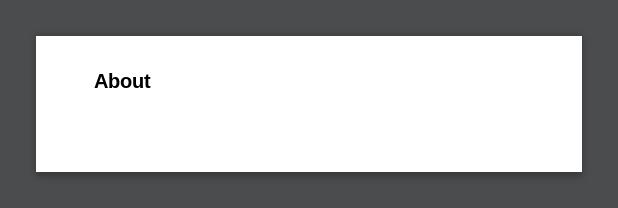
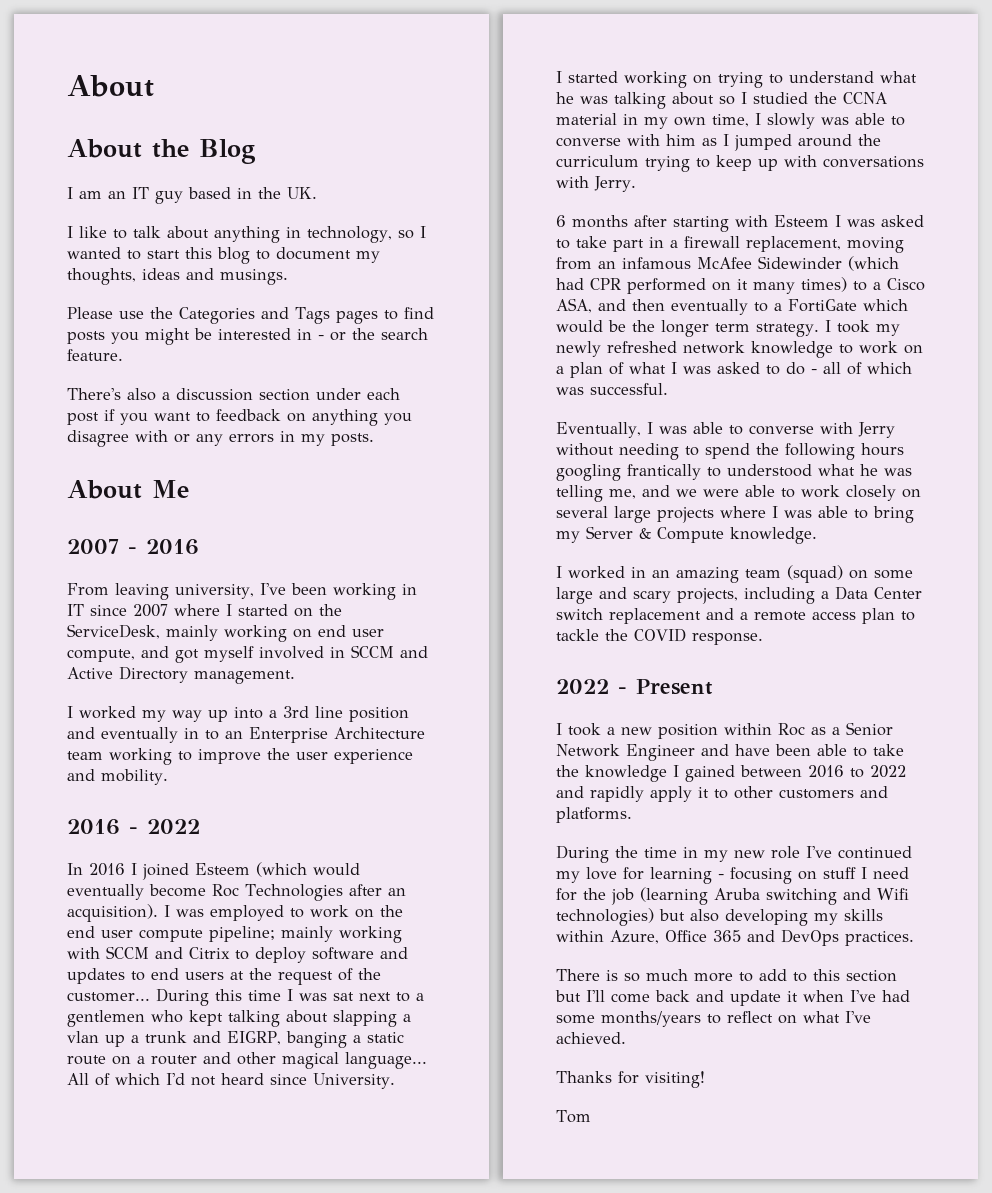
[94,73,151,88] About -> [67,75,154,97] [67,139,256,164] [67,187,317,204] [67,226,426,243] [67,247,380,264] [67,268,288,285] [67,307,434,324] [67,328,428,345] [67,349,123,361] [67,388,400,401] [67,409,412,426] [67,430,374,447] [67,480,189,499] [67,539,199,555] [67,583,417,600] [67,604,342,617] [67,624,384,642] [67,645,428,663] [67,666,295,684] [67,706,409,722] [67,727,425,743] [67,748,413,765] [67,769,168,785] [67,819,200,835] [67,862,360,880] [67,884,406,901] [67,904,403,922] [67,926,402,943] [67,946,408,963] [67,968,381,985] [67,988,424,1006] [67,1010,411,1027] [67,1031,404,1048] [67,1052,427,1069] [67,1073,395,1089] [556,71,917,88] [556,92,887,109] [556,113,905,129] [556,134,881,151] [556,155,924,172] [556,176,636,192] [556,215,924,232] [556,236,904,253] [556,256,899,271] [556,277,925,294] [556,298,908,315] [556,320,900,337] [556,341,923,358] [556,362,912,378] [556,383,668,395] [556,422,895,438] [556,443,904,460] [556,464,912,481] [556,485,921,502] [556,506,914,523] [556,526,817,544] [556,565,913,583] [556,586,922,604] [556,608,915,624] [556,628,763,645] [556,679,713,695] [556,722,893,739] [556,744,904,761] [556,765,906,782] [556,786,888,802] [556,807,632,823] [556,845,912,863] [556,867,909,884] [556,887,909,905] [556,908,883,926] [556,929,914,946] [556,969,897,982] [555,990,910,1006] [556,1011,871,1027] [556,1032,626,1044] [556,1071,705,1088] [556,1110,591,1123] About // About the Blog // I am an IT guy based in the UK. // I like to talk about anything in technology, so I wanted to start this blog to document my thoughts, ideas and musings. // Please use the Categories and Tags pages to find posts you might be interested in - or the search feature. // There's also a discussion section under each post if you want to feedback on anything you disagree with or any errors in my posts. // About Me // 2007 - 2016 // From leaving university, I've been working in IT since 2007 where I started on the ServiceDesk, mainly working on end user compute, and got myself involved in SCCM and Active Directory management. // I worked my way up into a 3rd line position and eventually in to an Enterprise Architecture team working to improve the user experience and mobility. // 2016 - 2022 // In 2016 I joined Esteem (which would eventually become Roc Technologies after an acquisition). I was employed to work on the end user compute pipeline; mainly working with SCCM and Citrix to deploy software and updates to end users at the request of the customer... During this time I was sat next to a gentlemen who kept talking about slapping a vlan up a trunk and EIGRP, banging a static route on a router and other magical language... All of which I'd not heard since University. // I started working on trying to understand what he was talking about so I studied the CCNA material in my own time, I slowly was able to converse with him as I jumped around the curriculum trying to keep up with conversations with Jerry. // 6 months after starting with Esteem I was asked to take part in a firewall replacement, moving from an infamous McAfee Sidewinder (which had CPR performed on it many times) to a Cisco ASA, and then eventually to a FortiGate which would be the longer term strategy. I took my newly refreshed network knowledge to work on a plan of what I was asked to do - all of which was successful. // Eventually, I was able to converse with Jerry without needing to spend the following hours googling frantically to understood what he was telling me, and we were able to work closely on several large projects where I was able to bring my Server & Compute knowledge. // I worked in an amazing team (squad) on some large and scary projects, including a Data Center switch replacement and a remote access plan to tackle the COVID response. // 2022 - Present // I took a new position within Roc as a Senior Network Engineer and have been able to take the knowledge I gained between 2016 to 2022 and rapidly apply it to other customers and platforms. // During the time in my new role I've continued my love for learning - focusing on stuff I need for the job (learning Aruba switching and Wifi technologies) but also developing my skills within Azure, Office 365 and DevOps practices. // There is so much more to add to this section but I'll come back and update it when I've had some months/years to reflect on what I've achieved. // Thanks for visiting! // Tom

